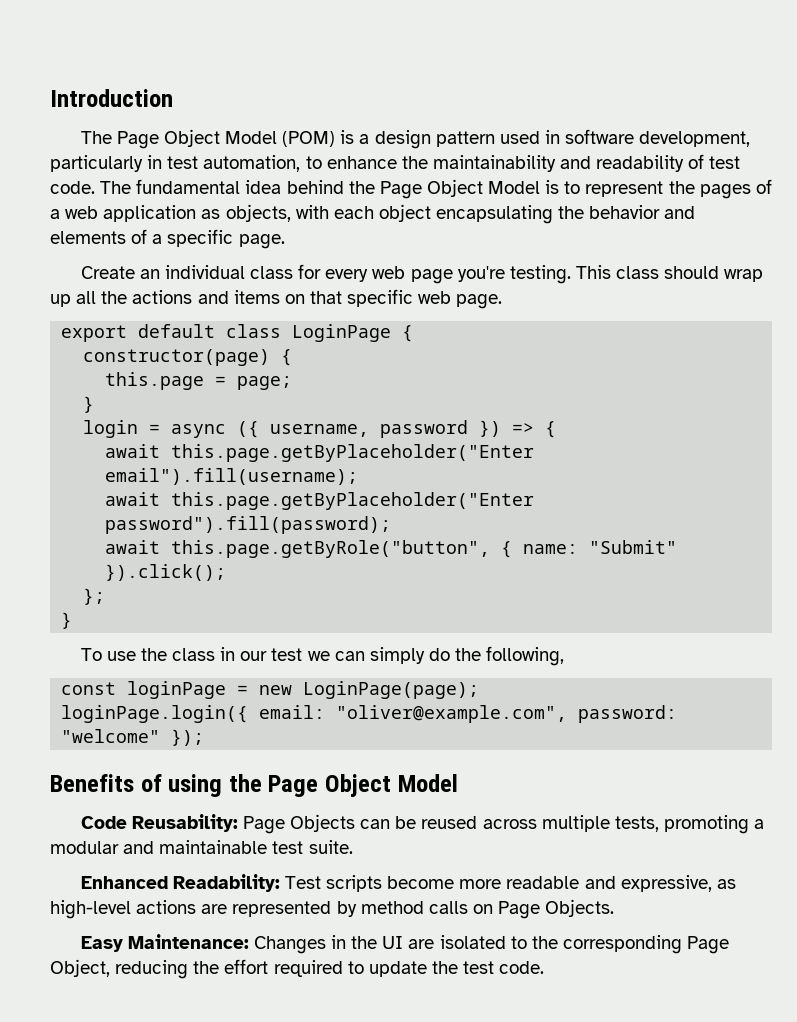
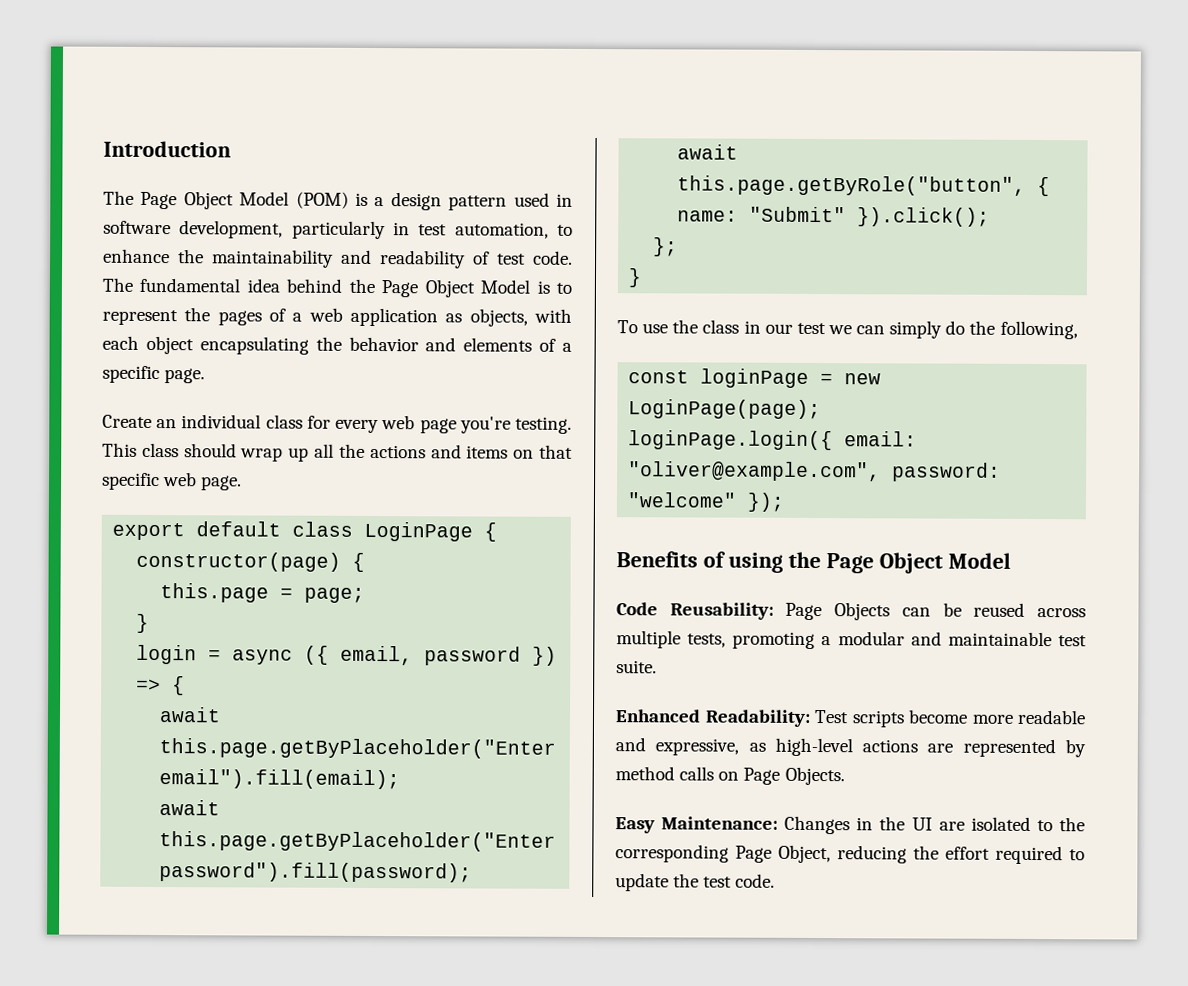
[270,424,370,437] username, -> [340,645,414,666] email,
[105,468,359,485] email").fill(username); -> [159,769,401,790] email").fill(email);

